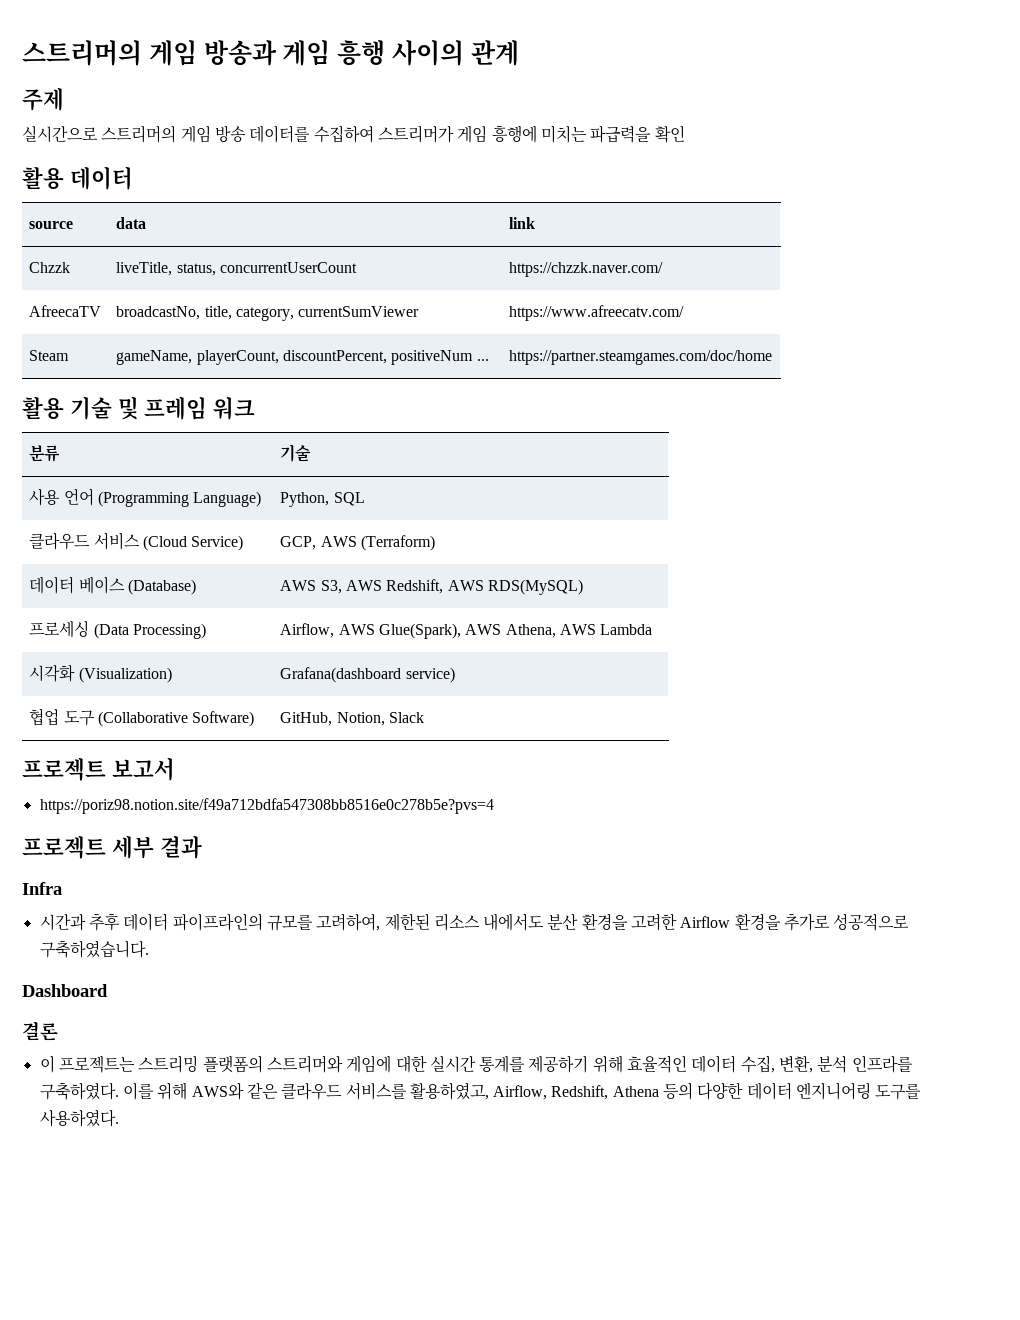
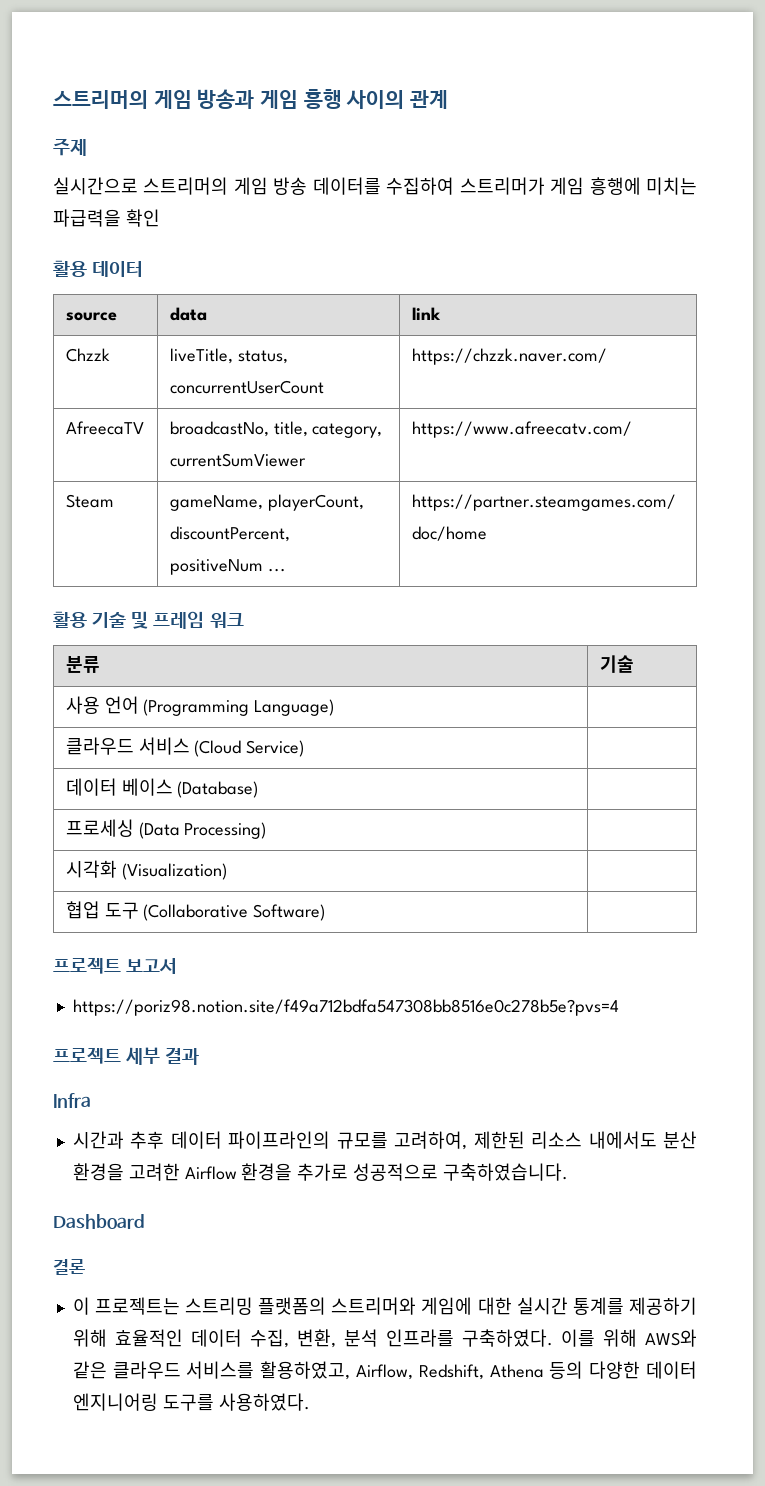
[280,492,365,507] Python, SQL -> (335, 707) none
[280,535,435,551] GCP, AWS (Terraform) -> (305, 748) none
[280,579,583,595] [29,620,206,639] [280,623,653,639] AWS S3, AWS Redshift, AWS RDS(MySQL) // 프로세싱 (Data Processing) | Airflow, AWS Glue(Spark), AWS Athena, AWS Lambda -> [65,819,267,839] // 프로세싱 (Data Processing) |
[280,667,455,683] Grafana(dashboard service) -> (227, 871) none
[280,712,424,726] GitHub, Notion, Slack -> (326, 912) none

